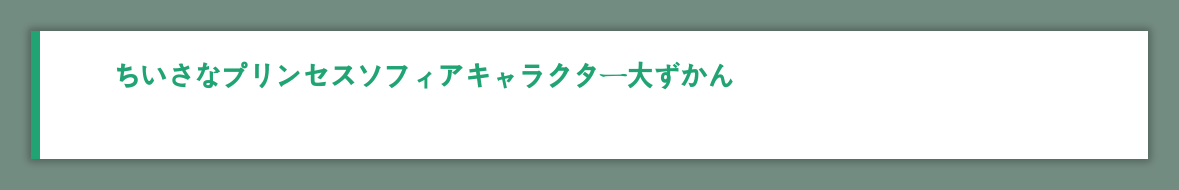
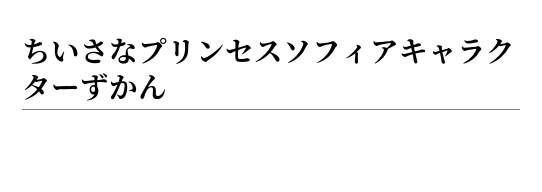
[627,61,654,89] 大 -> (80, 91) none

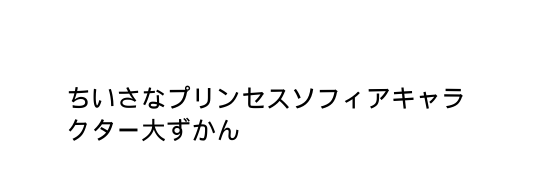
(80, 91) none -> [141,118,166,142] 大

